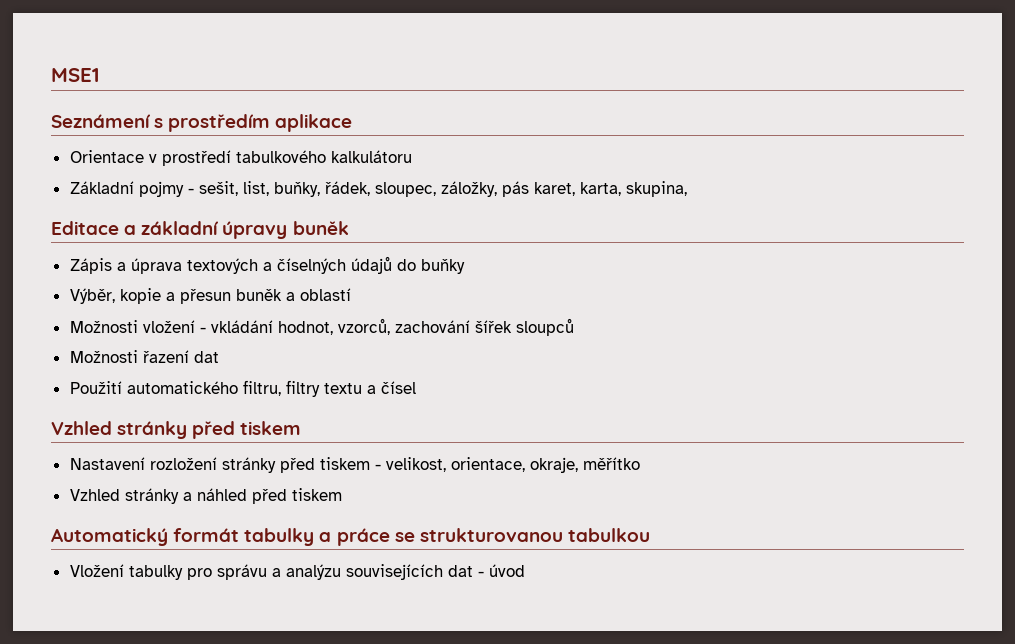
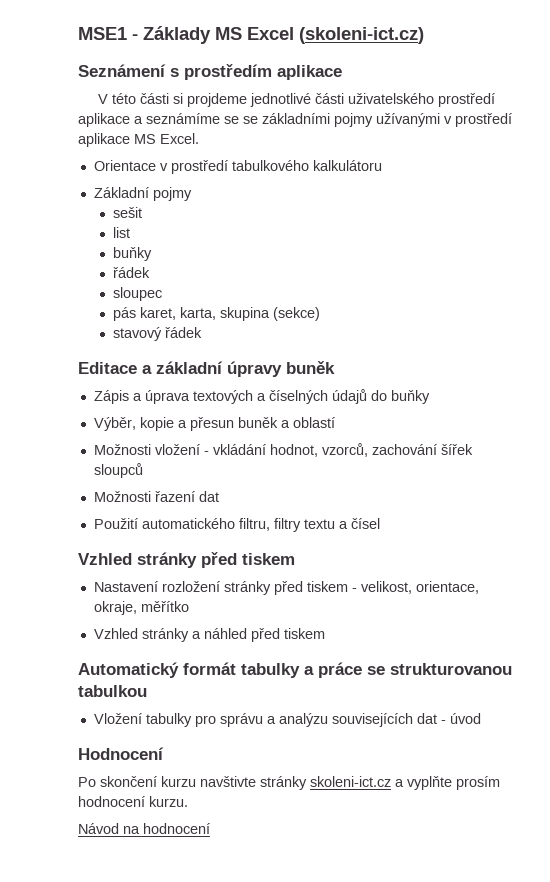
(99, 75) none -> [132,26,424,44] - Základy MS Excel (skoleni-ict.cz)
(353, 123) none -> [98,93,496,107] [78,113,512,127] [78,133,199,147] // V této části si projdeme jednotlivé části uživatelského prostředí aplikace a seznámíme se se základními pojmy užívanými v prostředí aplikace MS Excel.
[187,181,687,197] - sešit, list, buňky, řádek, sloupec, záložky, pás karet, karta, skupina, -> [113,207,143,218] [113,227,131,238] [113,247,153,261] [113,267,151,278] [113,287,163,301] [113,307,321,321] [113,327,203,341] // sešit // list // buňky // řádek // sloupec // pás karet, karta, skupina (sekce) // stavový řádek
(525, 570) none -> [78,747,164,760] [78,776,500,790] [78,796,188,807] [78,823,210,834] // Hodnocení // Po skončení kurzu navštivte stránky skoleni-ict.cz a vyplňte prosím hodnocení kurzu. // Návod na hodnocení

